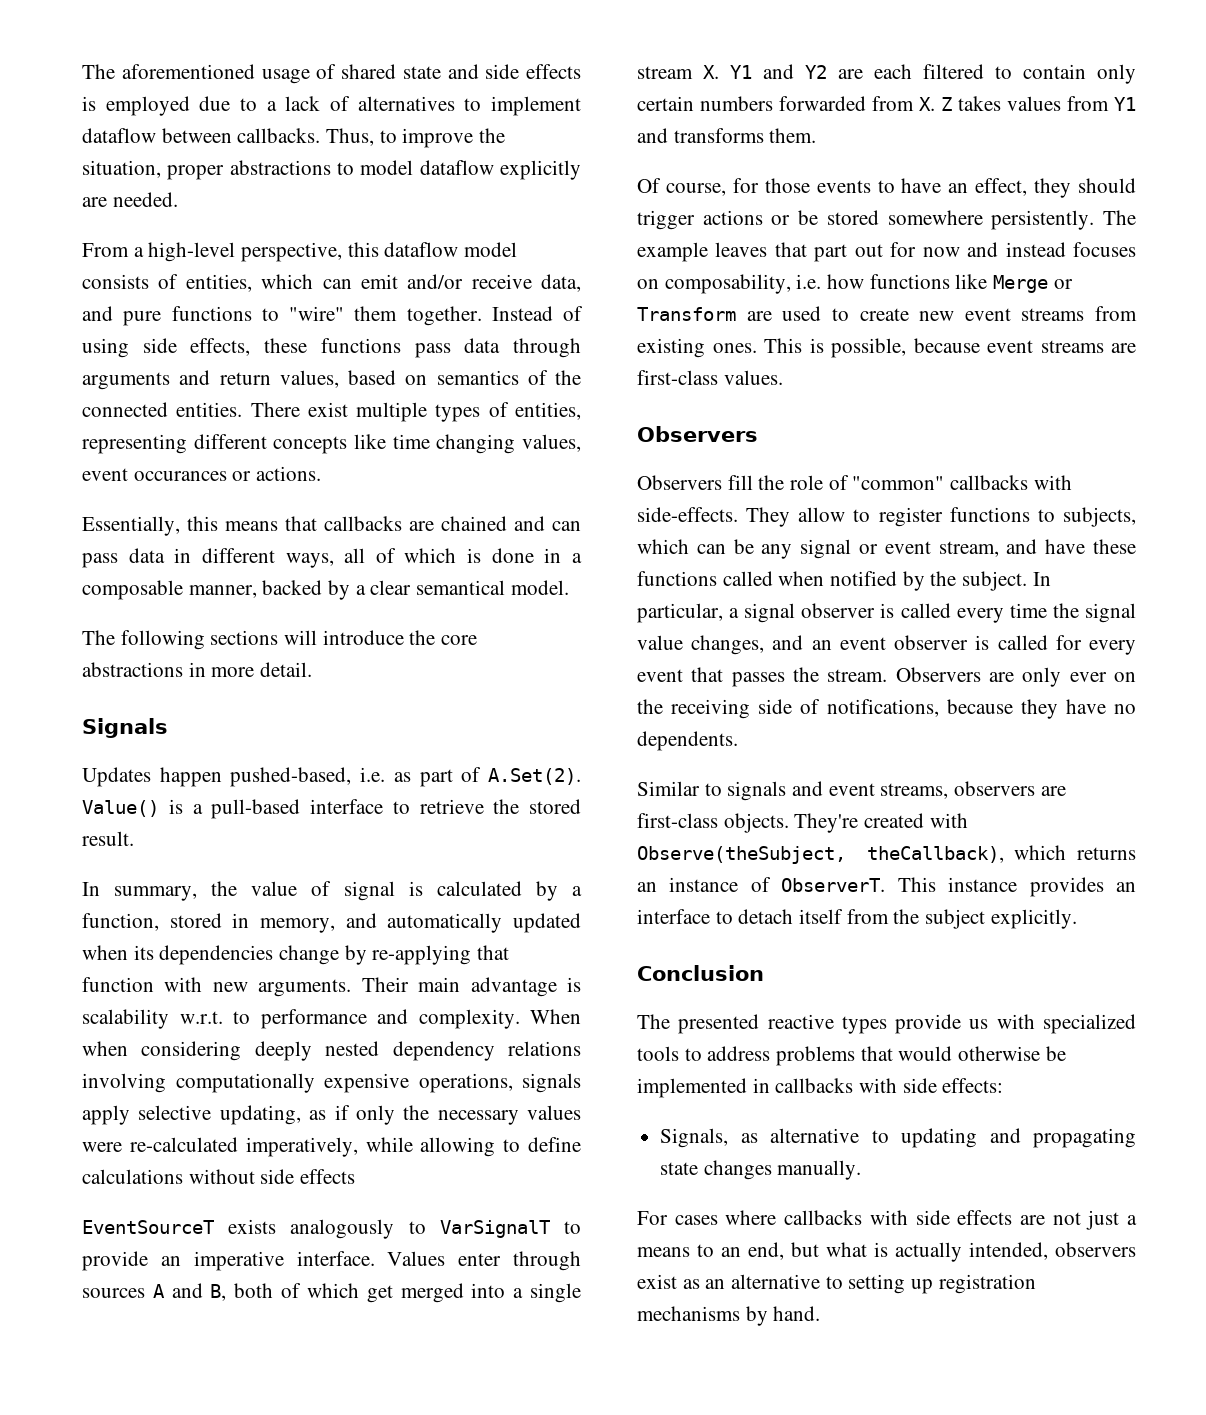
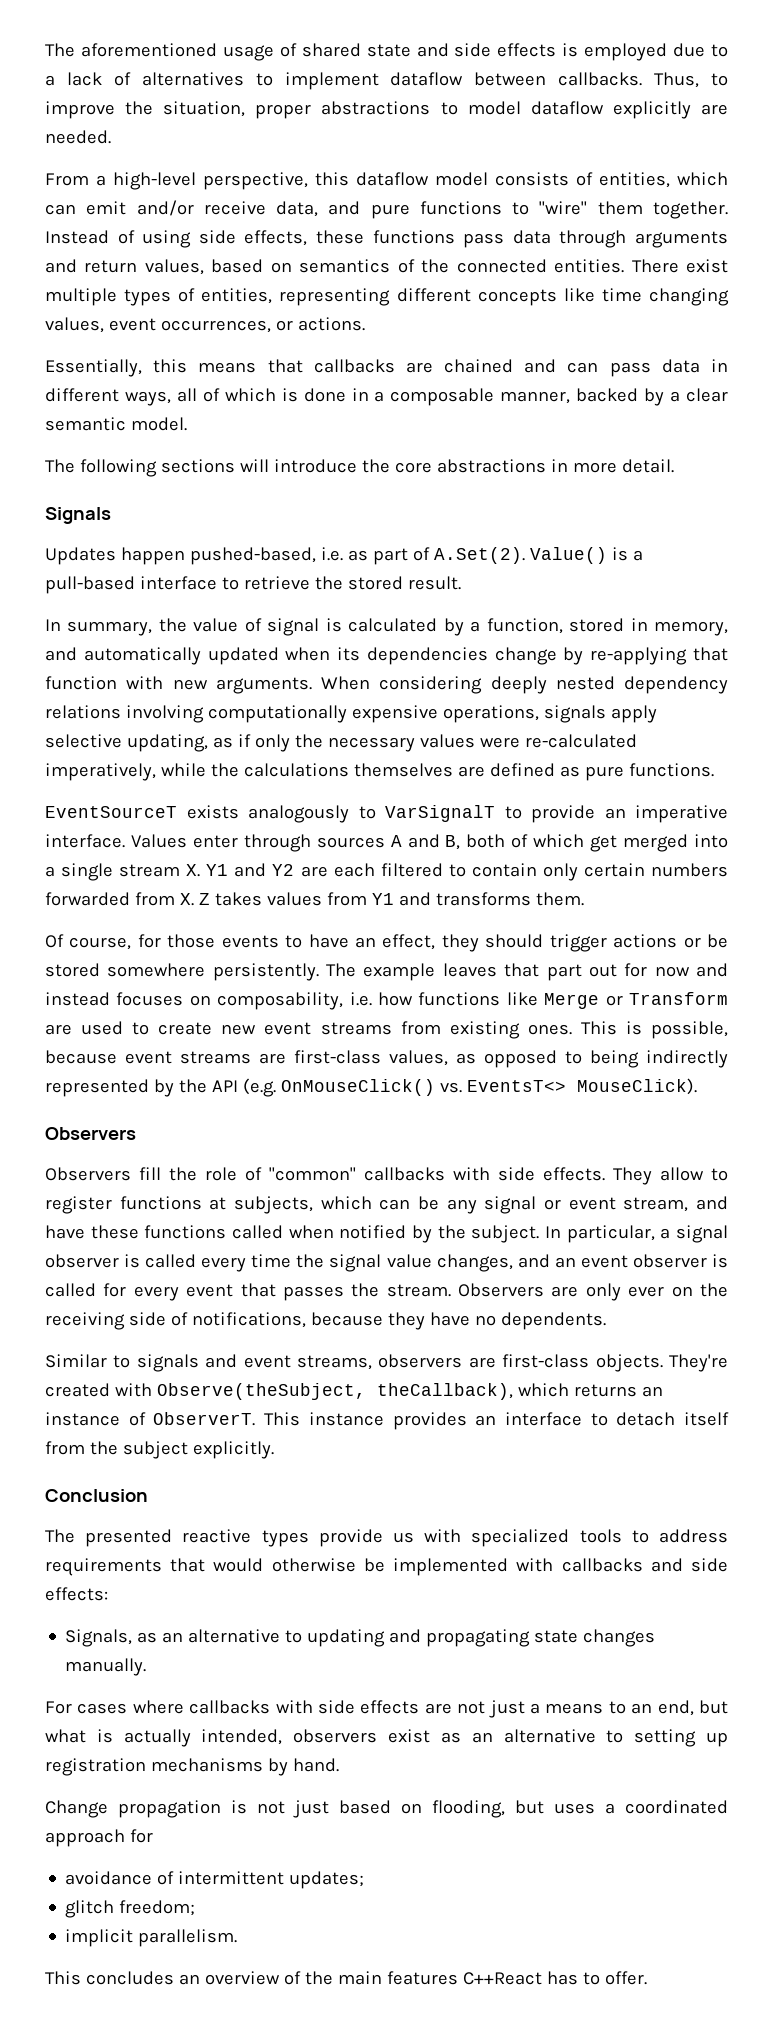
[133,471,227,481] occurances -> [160,320,271,333] occurrences,
[416,580,506,595] semantical -> [45,417,126,431] semantic
[361,977,581,997] [82,1009,581,1029] [82,1041,128,1056] Their main advantage is scalability w.r.t. to performance and complexity. When when -> [321,676,370,690] When
[420,1137,581,1157] [82,1169,356,1184] allowing to define calculations without side effects -> [210,763,714,781] the calculations themselves are defined as pure functions.
[723,370,783,385] values. -> [389,1050,728,1068] [45,1078,697,1097] values, as opposed to being indirectly represented by the API (e.g. OnMouseClick() vs. EventsT<> MouseClick).
[637,507,738,522] side-effects. -> [498,1167,605,1181] side effects.
[1037,509,1055,522] to -> [209,1197,227,1210] at
[776,1046,856,1066] problems -> [45,1558,162,1576] requirements
[752,1078,898,1093] in callbacks with -> [516,1558,683,1572] with callbacks and
(758, 1138) none -> [162,1632,184,1643] an
(821, 1313) none -> [45,1800,728,1818] [45,1829,153,1847] [65,1871,365,1889] [65,1900,196,1918] [65,1929,238,1947] [45,1971,647,1985] // Change propagation is not just based on flooding, but uses a coordinated approach for // avoidance of intermittent updates; // glitch freedom; // implicit parallelism. // This concludes an overview of the main features C++React has to offer.

